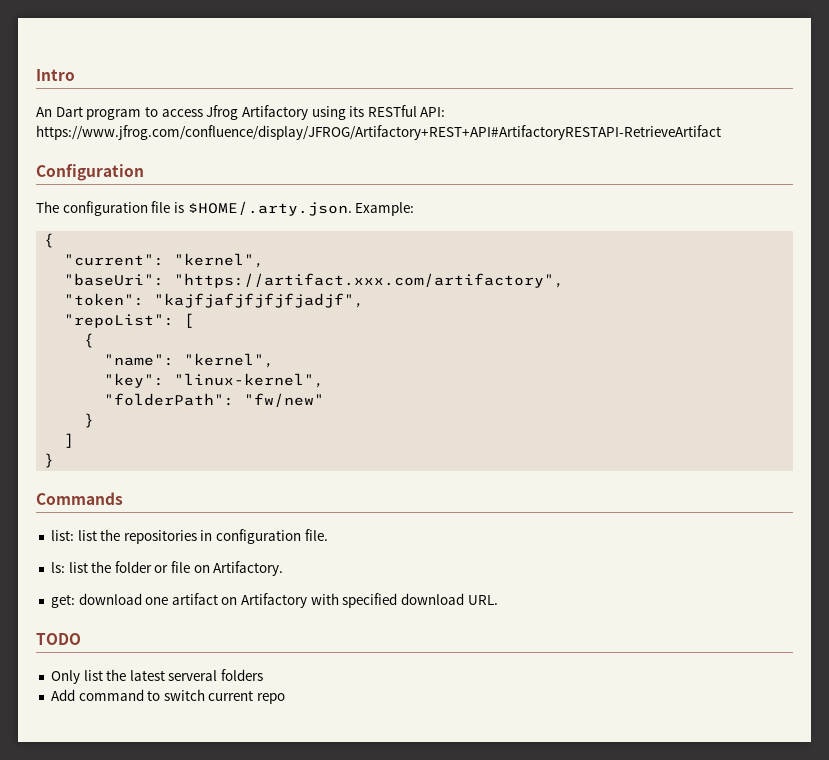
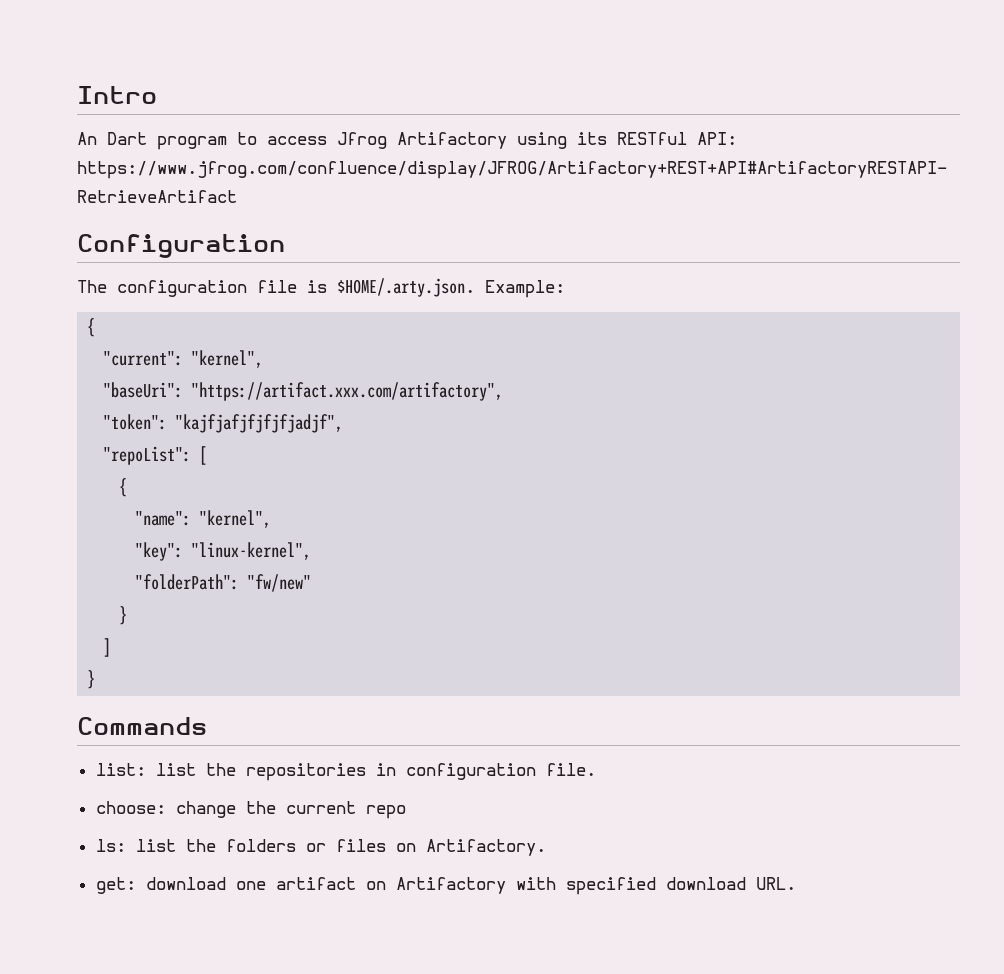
(328, 535) none -> [95,801,406,819] // choose: change the current repo
[114,561,191,573] folder or file -> [225,839,386,852] folders or files
[36,633,81,645] [50,669,264,684] [50,689,286,704] // TODO // Only list the latest serveral folders // Add command to switch current repo -> (796, 883) none

